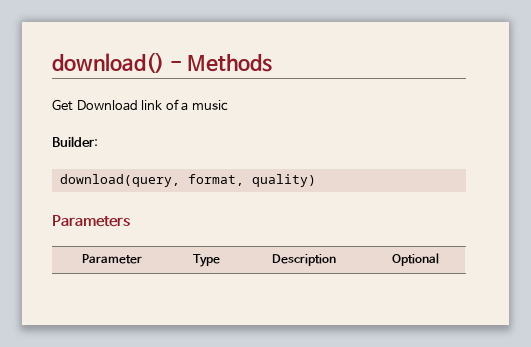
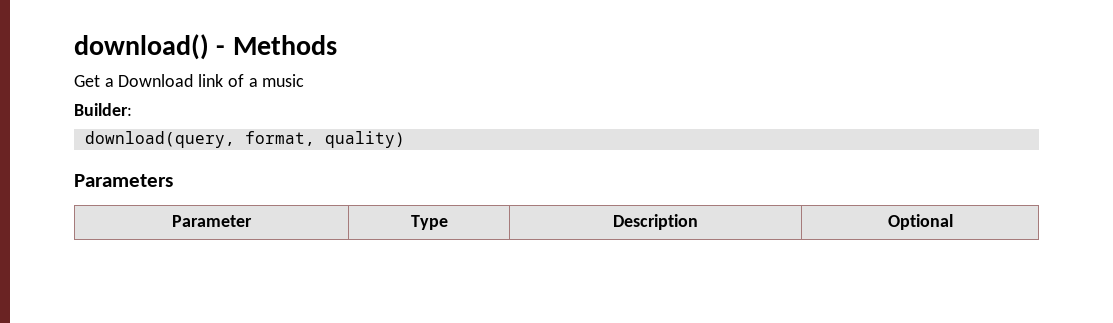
(73, 105) none -> [104,78,114,87] a

